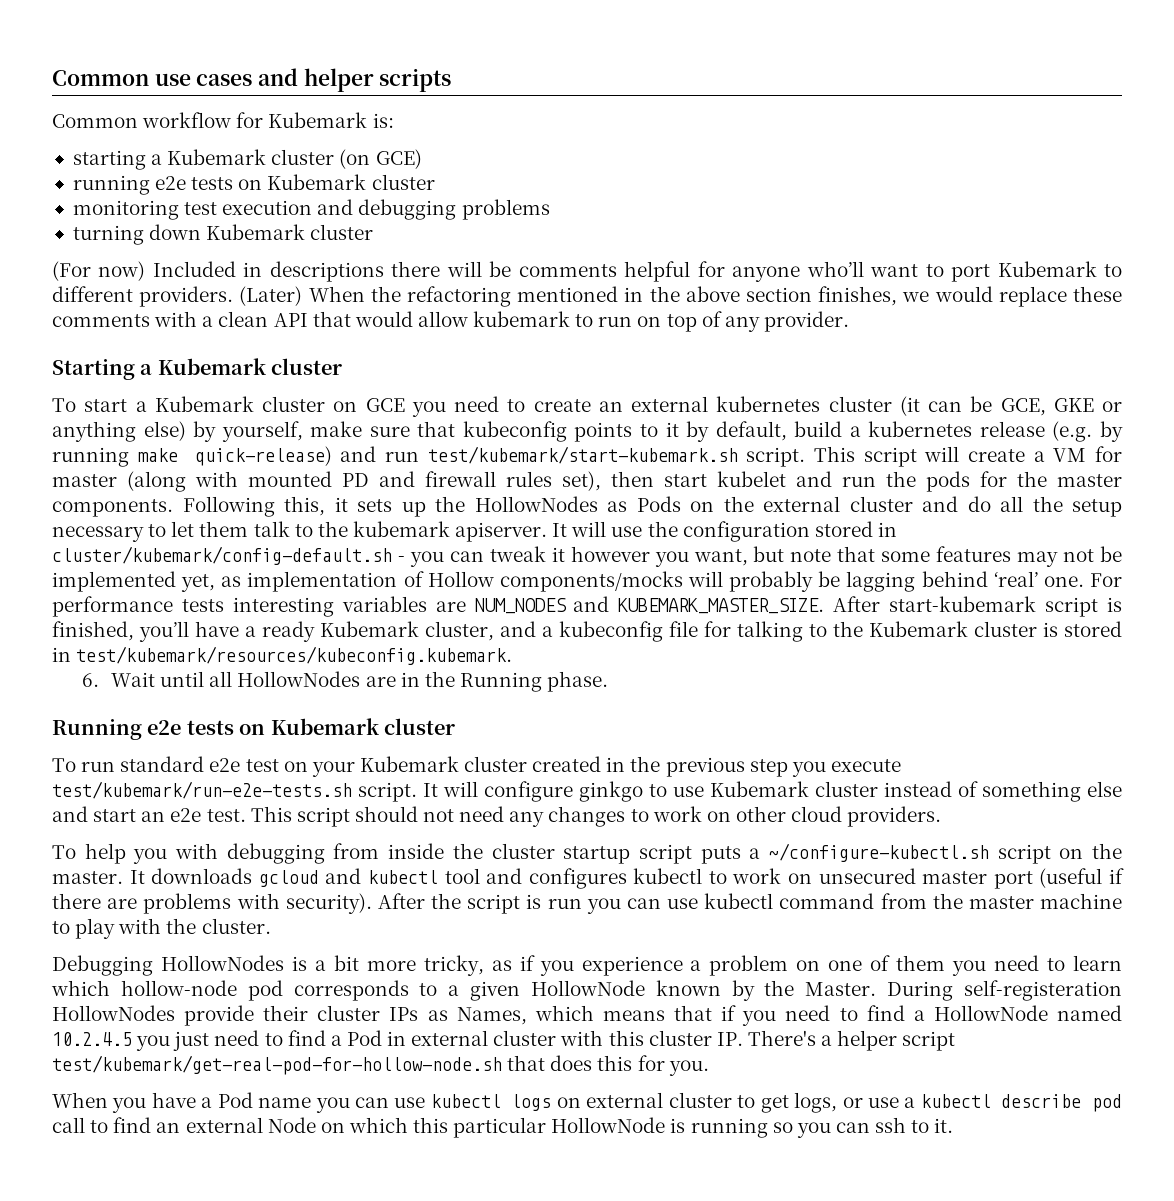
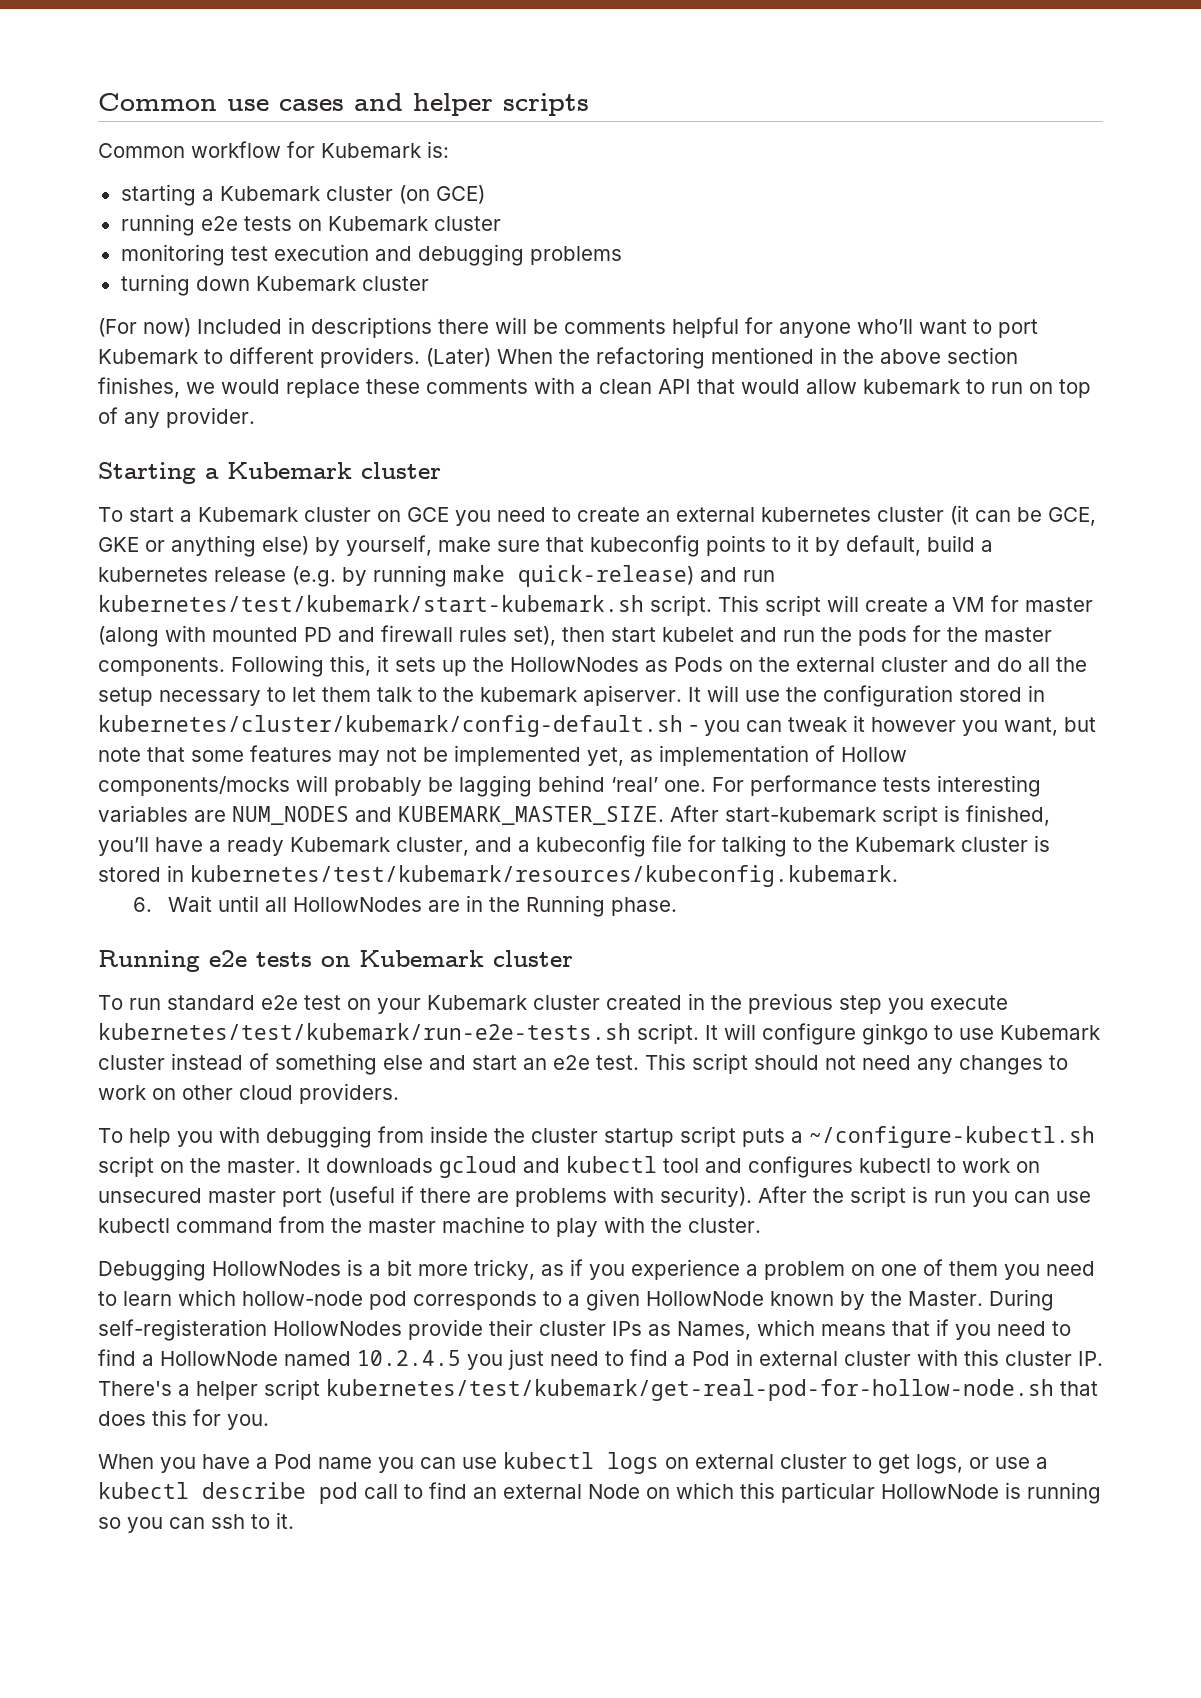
[427,446,738,464] test/kubemark/start-kubemark.sh -> [98,595,644,612] kubernetes/test/kubemark/start-kubemark.sh
[52,546,392,565] cluster/kubemark/config-default.sh -> [98,715,683,737] kubernetes/cluster/kubemark/config-default.sh
[76,646,513,665] test/kubemark/resources/kubeconfig.kubemark. -> [190,865,898,887] kubernetes/test/kubemark/resources/kubeconfig.kubemark.
[52,781,352,799] test/kubemark/run-e2e-tests.sh -> [98,1023,631,1040] kubernetes/test/kubemark/run-e2e-tests.sh
[52,1055,502,1075] test/kubemark/get-real-pod-for-hollow-node.sh -> [326,1379,1054,1401] kubernetes/test/kubemark/get-real-pod-for-hollow-node.sh

